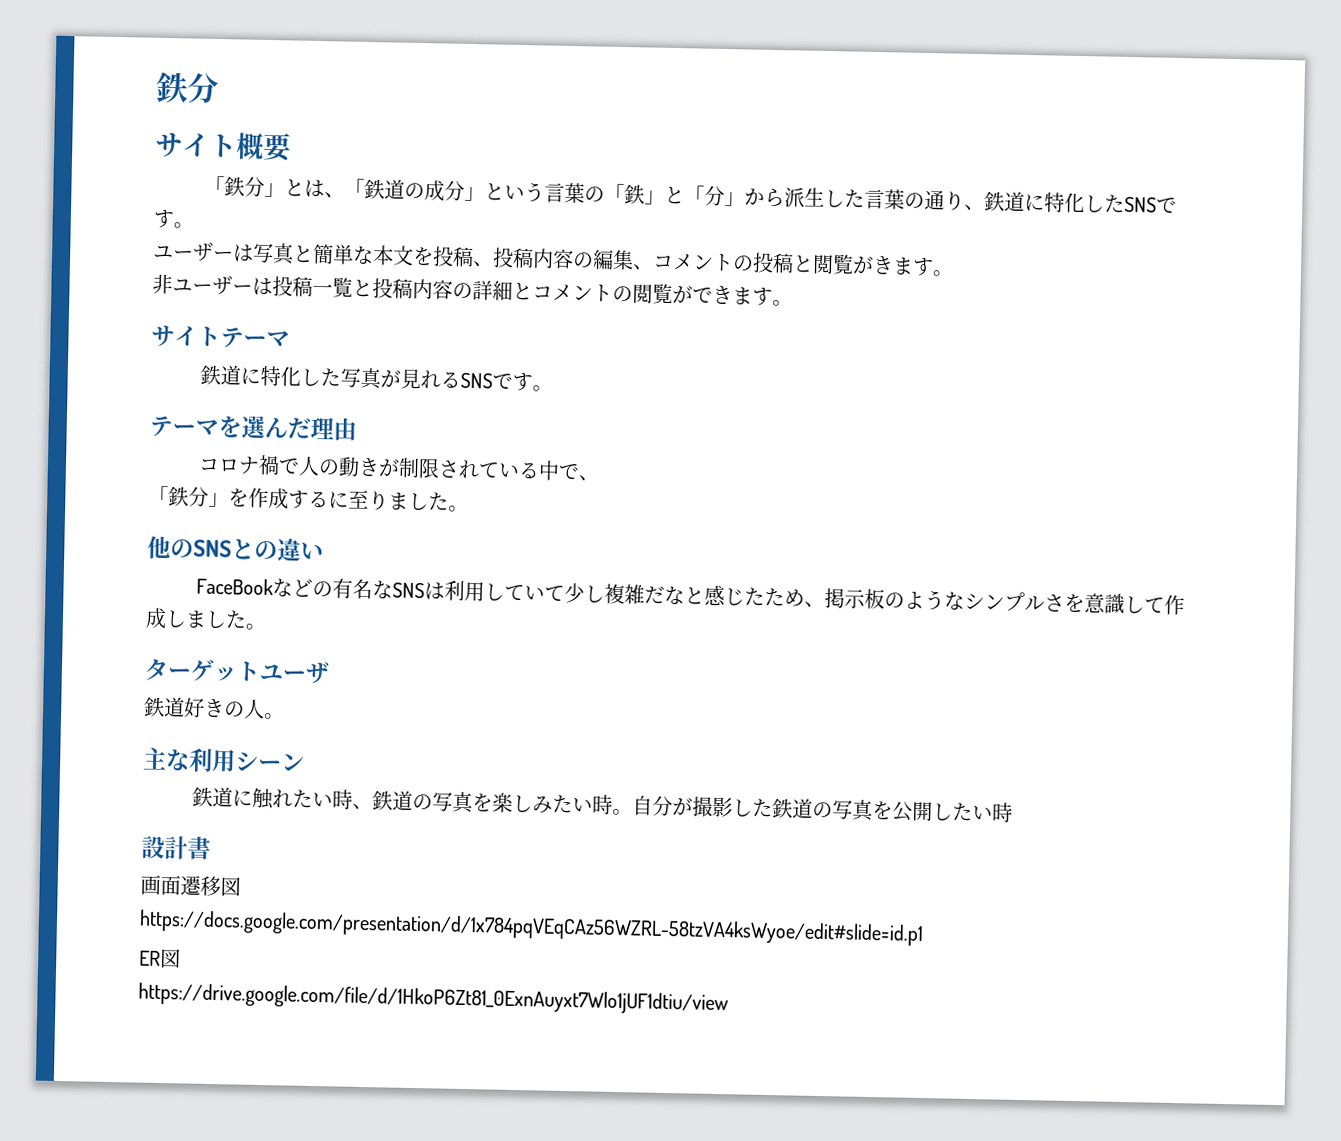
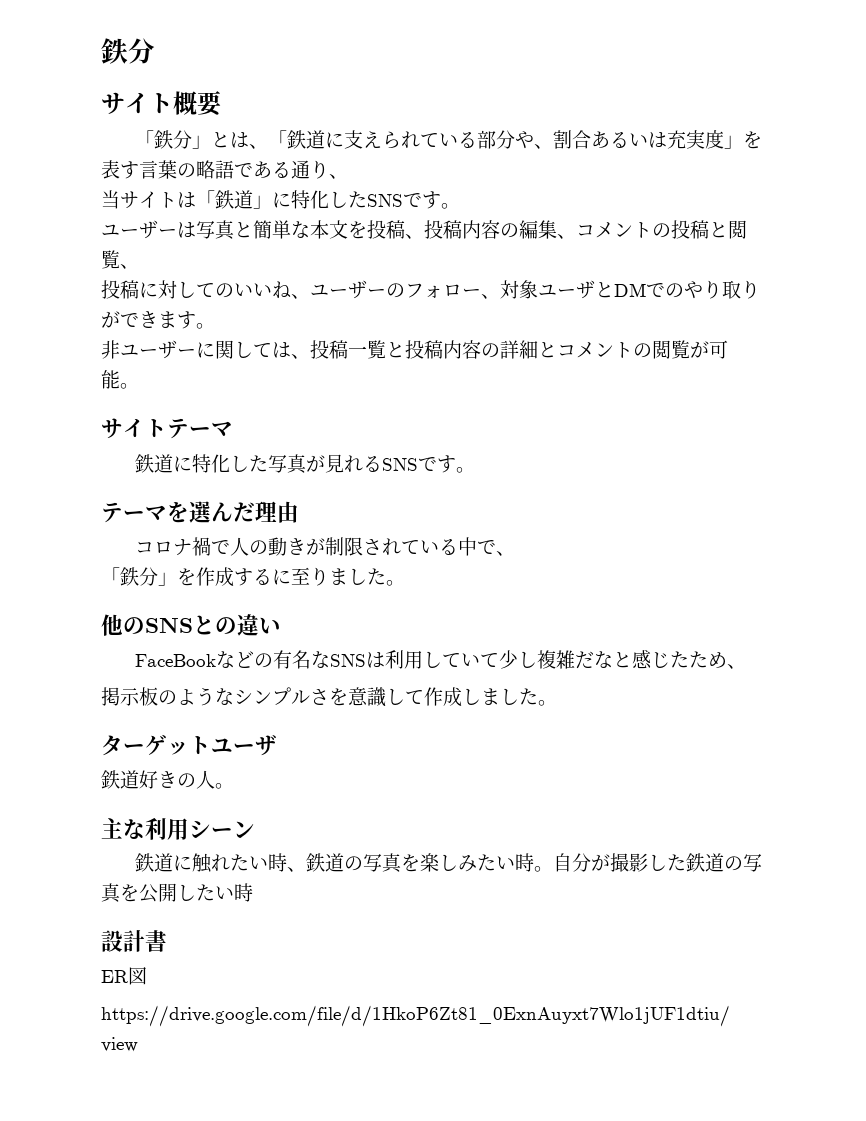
[404,180,1026,212] の成分」という言葉の「鉄」と「分」から派生した言葉の通り、鉄道 -> [324,130,762,149] [101,160,348,179] [101,190,272,209] に支えられている部分や、割合あるいは充実度」を表す言葉の略語である通り、 // 当サイトは「鉄道」
[852,255,874,274] が -> [120,264,139,269] [101,280,760,299] [101,311,139,328] 、 // 投稿に対してのいいね、ユーザーのフォロー、対象ユーザとDMでのやり取りがで
[252,277,273,296] は -> [196,340,310,359] に関しては、
[692,285,773,306] できます -> [709,340,728,359] [101,370,120,389] 可能
(826, 604) none -> (746, 666) //
[140,874,241,897] [139,909,924,947] // 画面遷移図 // https://docs.google.com/presentation/d/1x784pqVEqCAz56WZRL-58tzVA4ksWyoe/edit#slide=id.p1 -> (167, 941) none

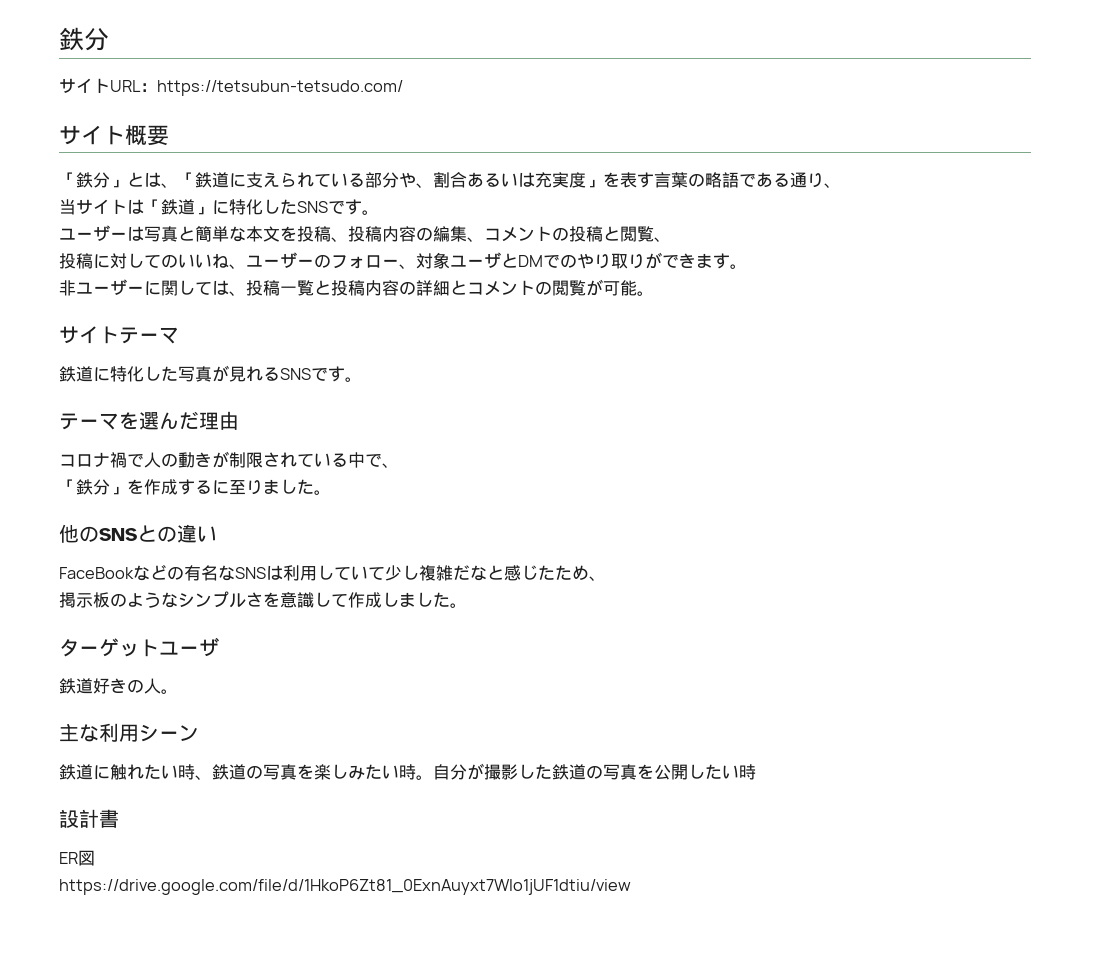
[101,38,155,64] 鉄分 -> [59,27,109,51] [59,78,403,96] 鉄分 // サイトURL：https://tetsubun-tetsudo.com/

